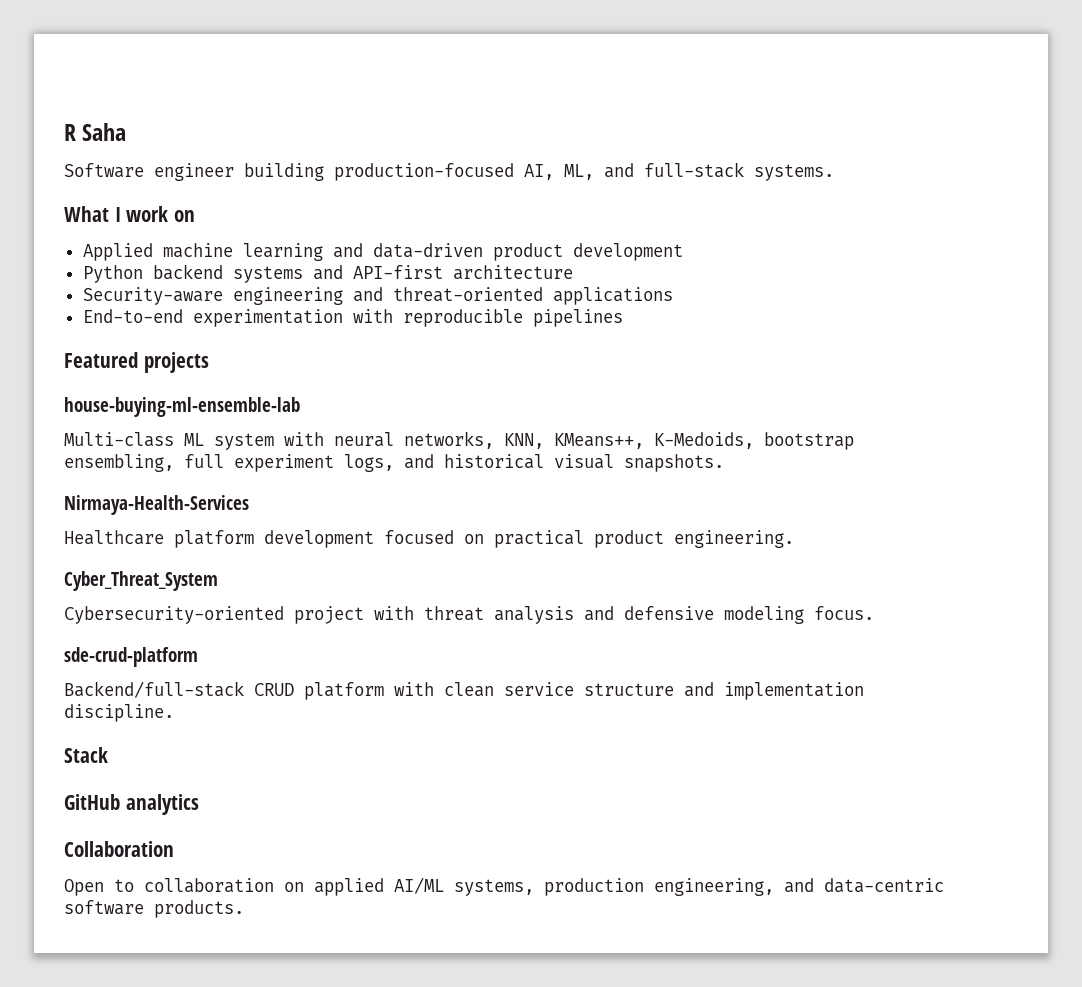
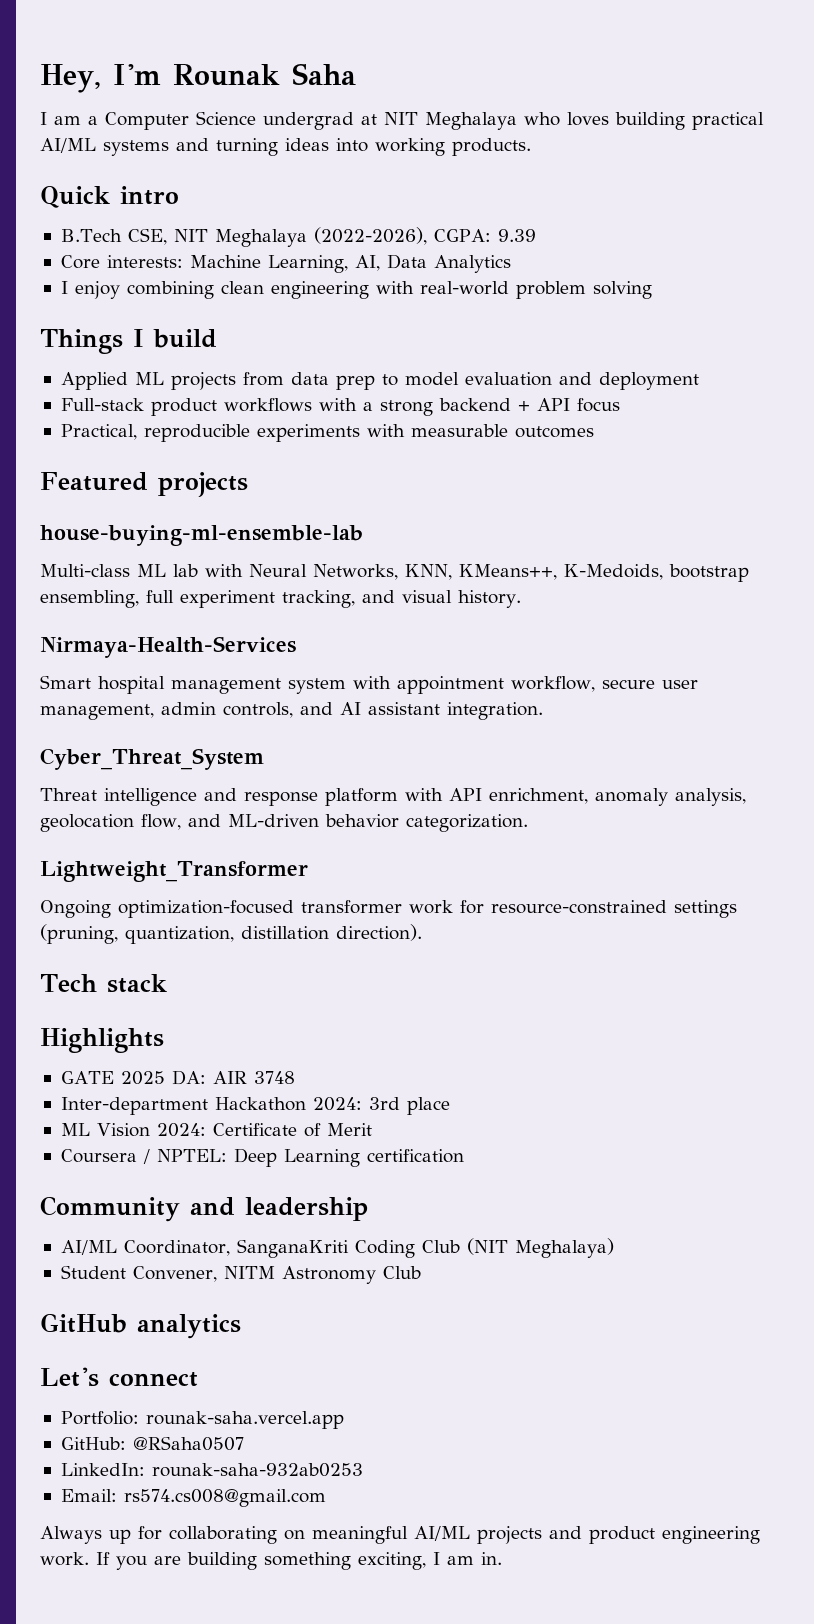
[64,123,127,141] [64,162,834,181] [64,206,196,222] [82,243,683,261] [82,264,573,283] [82,287,673,305] [82,309,623,327] R Saha // Software engineer building production-focused AI, ML, and full-stack systems. // What I work on // Applied machine learning and data-driven product development // Python backend systems and API-first architecture // Security-aware engineering and threat-oriented applications // End-to-end experimentation with reproducible pipelines -> [40,63,356,93] [40,111,764,130] [40,138,531,156] [40,186,179,208] [60,227,536,247] [60,254,511,273] [60,281,652,299] [40,329,217,354] [60,372,699,390] [60,398,620,416] [60,424,594,442] Hey, I'm Rounak Saha // I am a Computer Science undergrad at NIT Meghalaya who loves building practical AI/ML systems and turning ideas into working products. // Quick intro // B.Tech CSE, NIT Meghalaya (2022-2026), CGPA: 9.39 // Core interests: Machine Learning, AI, Data Analytics // I enjoy combining clean engineering with real-world problem solving // Things I build // Applied ML projects from data prep to model evaluation and deployment // Full-stack product workflows with a strong backend + API focus // Practical, reproducible experiments with measurable outcomes
[214,431,494,450] system with neural networks, -> [173,564,398,580] lab with Neural Networks,
[344,454,724,472] [64,495,249,515] [64,530,794,548] [64,571,218,591] [64,606,874,624] [64,647,198,667] [64,681,864,700] [64,704,174,722] [64,747,108,763] [64,794,199,815] [64,841,174,857] [64,877,944,896] [64,900,244,918] logs, and historical visual snapshots. // Nirmaya-Health-Services // Healthcare platform development focused on practical product engineering. // Cyber_Threat_System // Cybersecurity-oriented project with threat analysis and defensive modeling focus. // sde-crud-platform // Backend/full-stack CRUD platform with clean service structure and implementation discipline. // Stack // GitHub analytics // Collaboration // Open to collaboration on applied AI/ML systems, production engineering, and data-centric software products. -> [282,590,521,608] [40,636,296,658] [40,675,698,694] [40,702,543,720] [40,748,264,770] [40,788,746,806] [40,814,528,832] [40,861,308,882] [40,900,737,918] [40,924,422,944] [40,974,167,993] [40,1028,164,1053] [60,1070,295,1085] [60,1097,450,1115] [60,1123,372,1137] [60,1148,464,1167] [40,1196,368,1222] [60,1238,614,1258] [60,1265,421,1284] [40,1313,241,1339] [40,1367,198,1387] [60,1411,344,1429] [60,1436,244,1451] [60,1463,363,1477] [60,1489,326,1507] [40,1526,760,1544] [40,1552,502,1570] tracking, and visual history. // Nirmaya-Health-Services // Smart hospital management system with appointment workflow, secure user management, admin controls, and AI assistant integration. // Cyber_Threat_System // Threat intelligence and response platform with API enrichment, anomaly analysis, geolocation flow, and ML-driven behavior categorization. // Lightweight_Transformer // Ongoing optimization-focused transformer work for resource-constrained settings (pruning, quantization, distillation direction). // Tech stack // Highlights // GATE 2025 DA: AIR 3748 // Inter-department Hackathon 2024: 3rd place // ML Vision 2024: Certificate of Merit // Coursera / NPTEL: Deep Learning certification // Community and leadership // AI/ML Coordinator, SanganaKriti Coding Club (NIT Meghalaya) // Student Convener, NITM Astronomy Club // GitHub analytics // Let's connect // Portfolio: rounak-saha.vercel.app // GitHub: @RSaha0507 // LinkedIn: rounak-saha-932ab0253 // Email: rs574.cs008@gmail.com // Always up for collaborating on meaningful AI/ML projects and product engineering work. If you are building something exciting, I am in.

